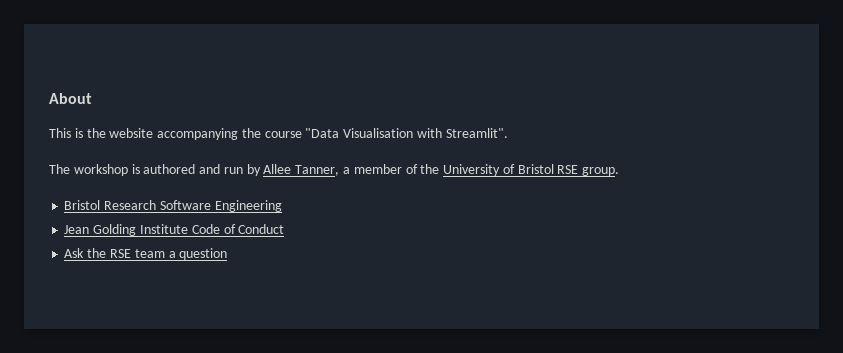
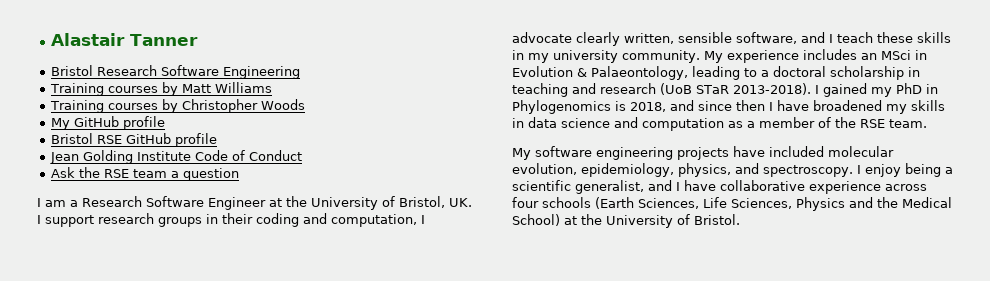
[49,93,92,104] [49,128,508,140] [49,164,620,176] [64,200,282,212] About // This is the website accompanying the course "Data Visualisation with Streamlit". // The workshop is authored and run by Allee Tanner, a member of the University of Bristol RSE group. // Bristol Research Software Engineering -> [51,33,199,46] [51,65,301,79] [50,82,273,96] [50,99,306,113] [51,116,166,130] [51,133,218,147] Alastair Tanner // Bristol Research Software Engineering // Training courses by Matt Williams // Training courses by Christopher Woods // My GitHub profile // Bristol RSE GitHub profile
(228, 254) none -> [37,196,472,210] [37,213,425,227] [512,32,951,46] [512,49,927,63] [512,66,920,80] [512,83,938,97] [512,100,945,114] [512,117,927,131] [512,146,894,160] [512,163,953,177] [512,180,927,194] [512,197,952,211] [512,214,740,228] // I am a Research Software Engineer at the University of Bristol, UK. I support research groups in their coding and computation, I advocate clearly written, sensible software, and I teach these skills in my university community. My experience includes an MSci in Evolution & Palaeontology, leading to a doctoral scholarship in teaching and research (UoB STaR 2013-2018). I gained my PhD in Phylogenomics is 2018, and since then I have broadened my skills in data science and computation as a member of the RSE team. // My software engineering projects have included molecular evolution, epidemiology, physics, and spectroscopy. I enjoy being a scientific generalist, and I have collaborative experience across four schools (Earth Sciences, Life Sciences, Physics and the Medical School) at the University of Bristol.

